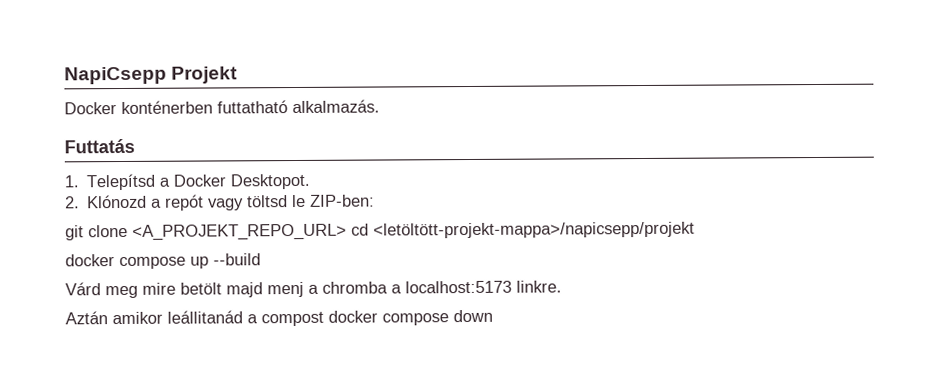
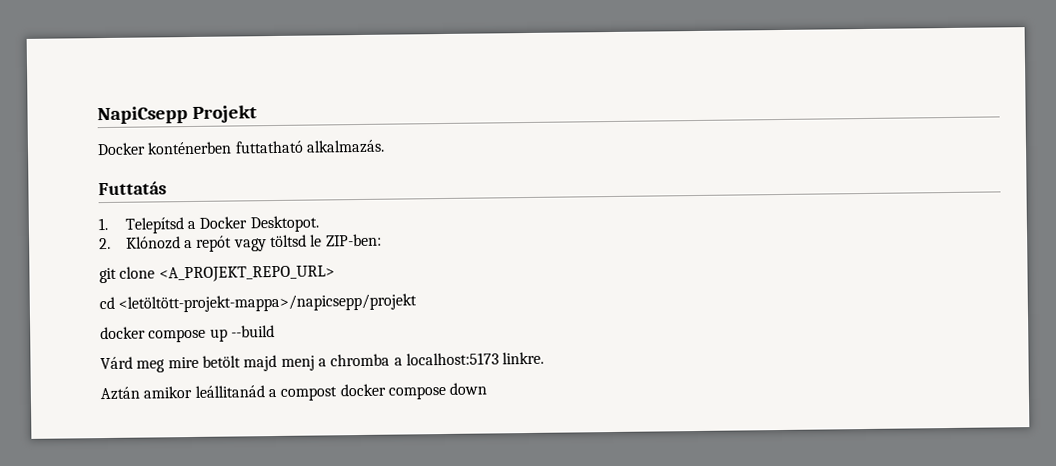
(347, 232) none -> (335, 274) //

